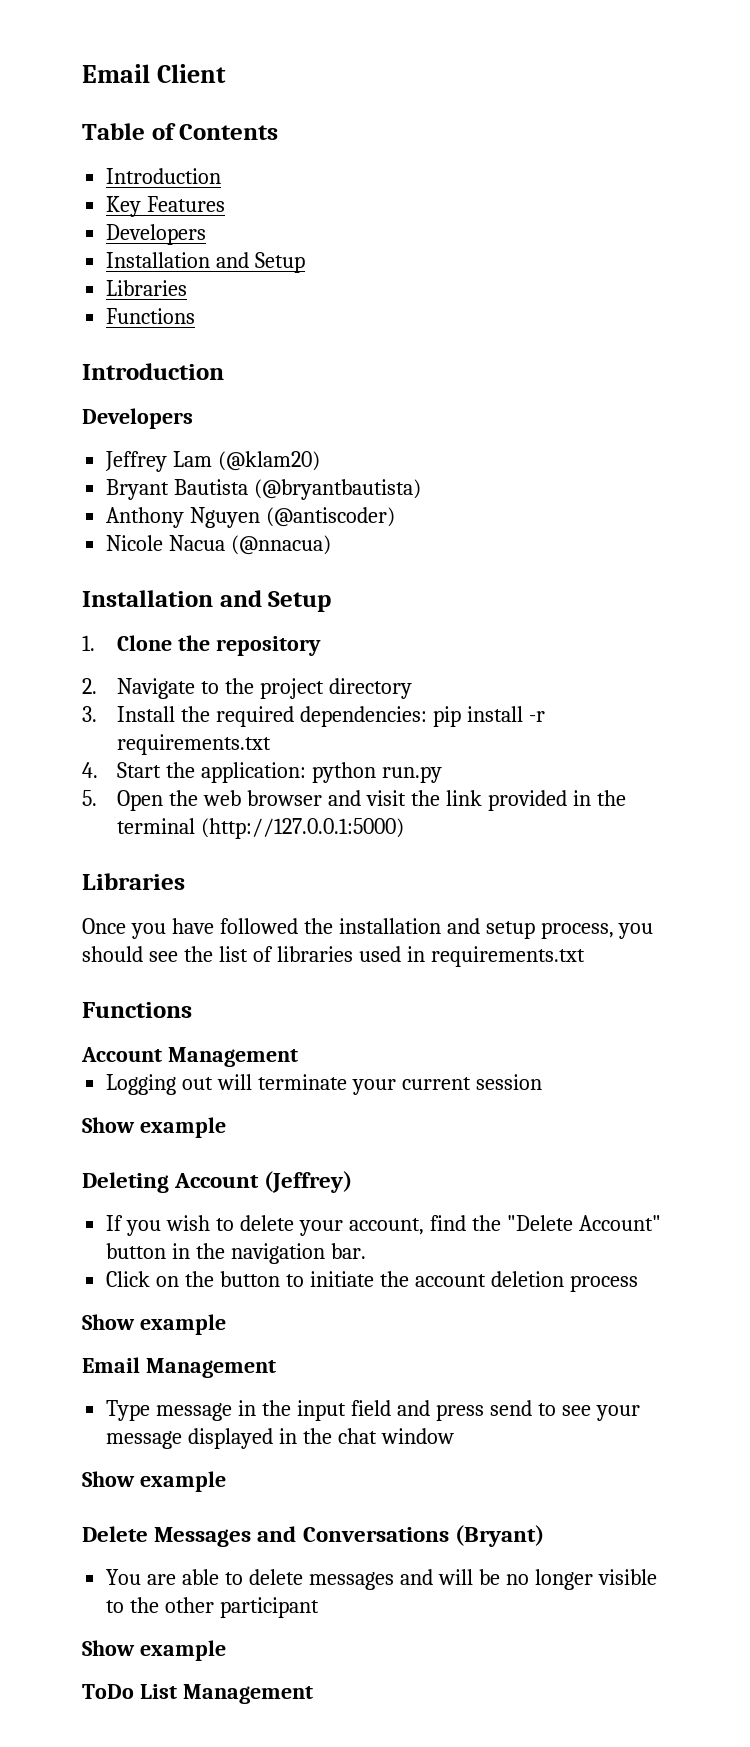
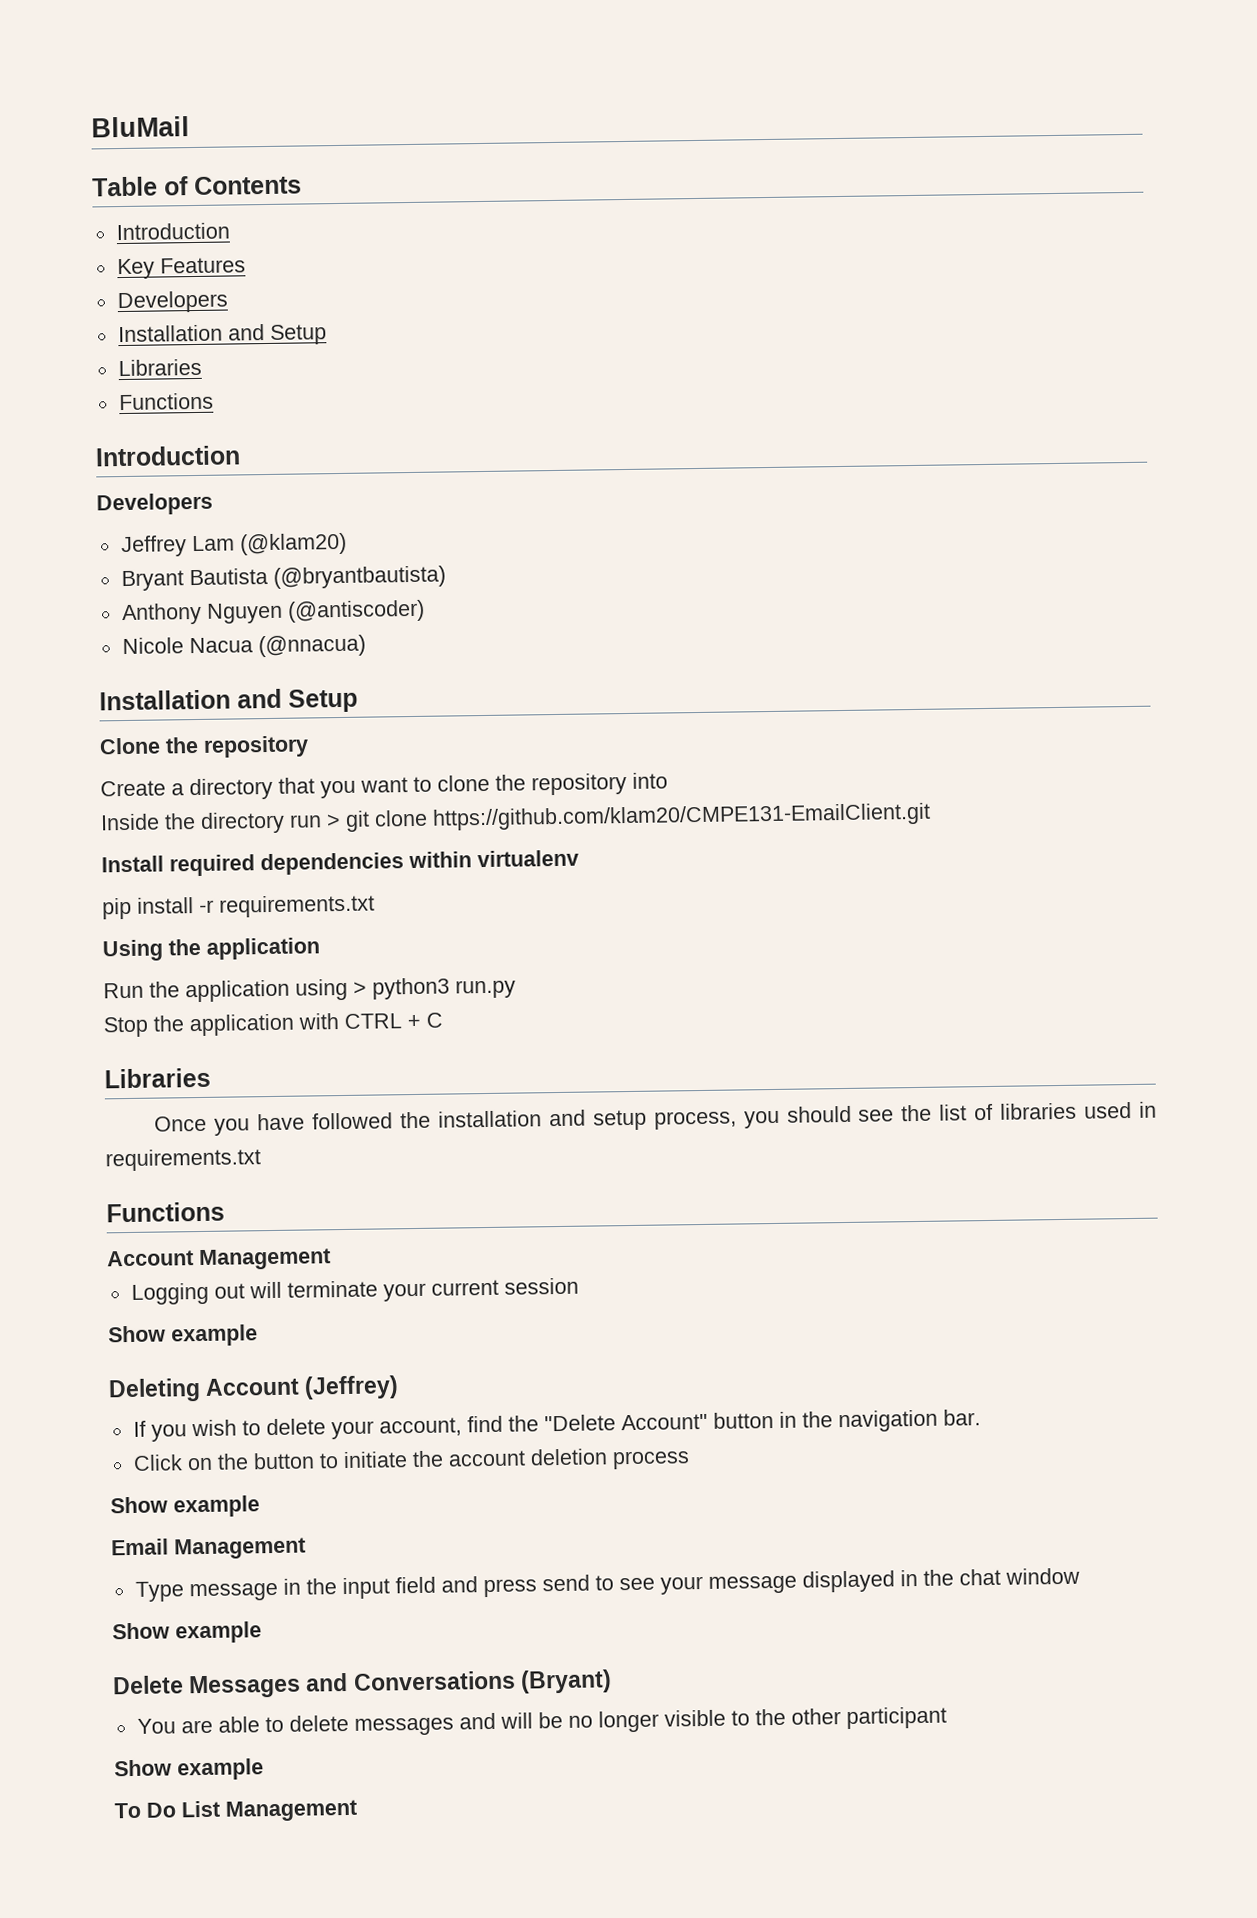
[82,64,226,83] Email Client -> [91,116,190,138] BluMail
[82,635,95,651] 1. -> (358, 700) none
[82,678,413,699] [82,706,546,727] [117,734,272,755] [82,762,443,783] [82,790,626,811] [117,818,405,839] 2. Navigate to the project directory // 3. Install the required dependencies: pip install -r requirements.txt // 4. Start the application: python run.py // 5. Open the web browser and visit the link provided in the terminal (http://127.0.0.1:5000) -> [100,772,668,801] [100,802,931,834] [101,849,579,877] [102,894,375,920] [102,937,320,962] [103,977,516,1003] [103,1012,443,1038] Create a directory that you want to clone the repository into // Inside the directory run > git clone https://github.com/klam20/CMPE131-EmailClient.git // Install required dependencies within virtualenv // pip install -r requirements.txt // Using the application // Run the application using > python3 run.py // Stop the application with CTRL + C
[82,1684,134,1699] ToDo -> [114,1802,176,1819] To Do

